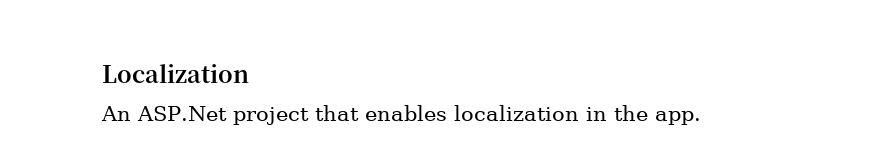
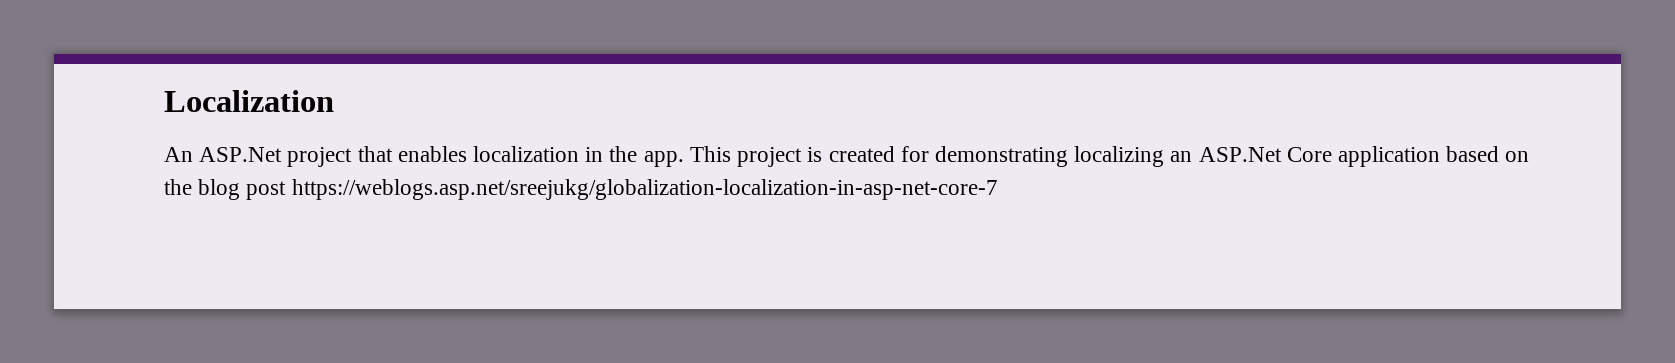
(701, 118) none -> [689,146,1530,167] [164,179,998,200] This project is created for demonstrating localizing an ASP.Net Core application based on the blog post https://weblogs.asp.net/sreejukg/globalization-localization-in-asp-net-core-7

